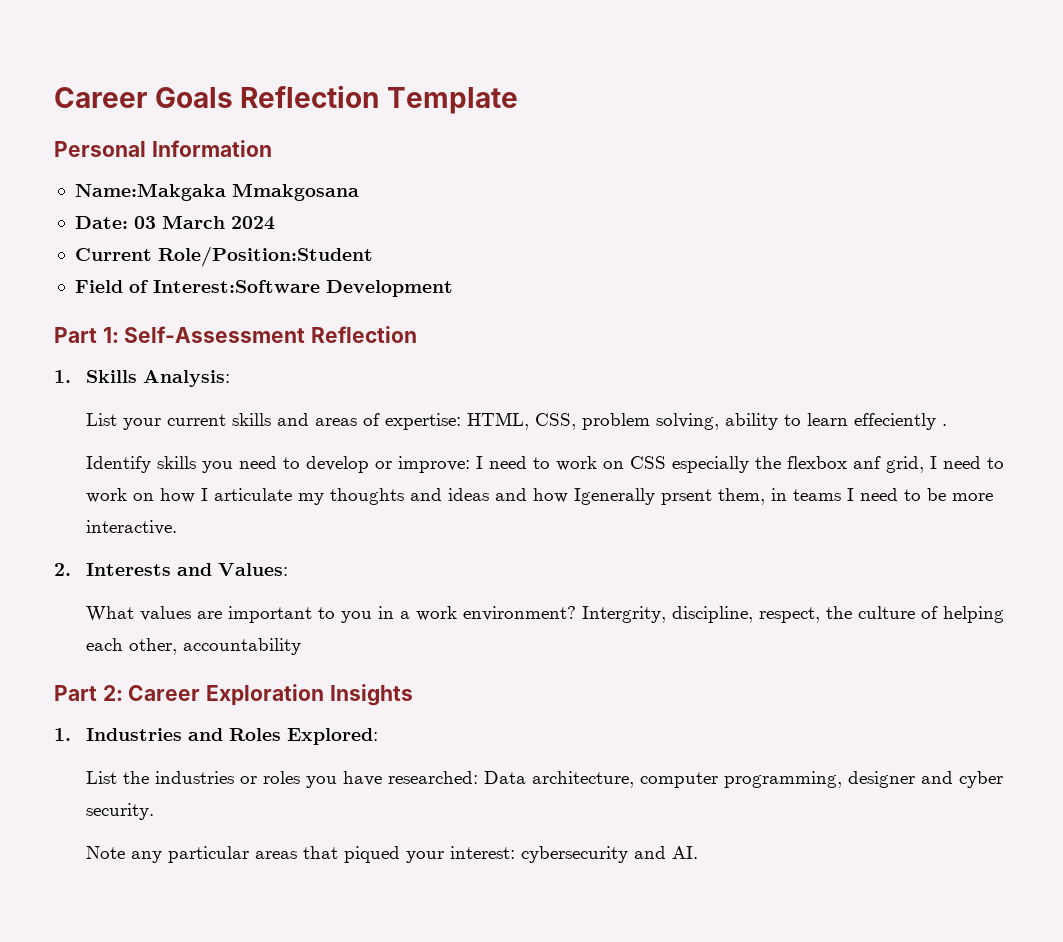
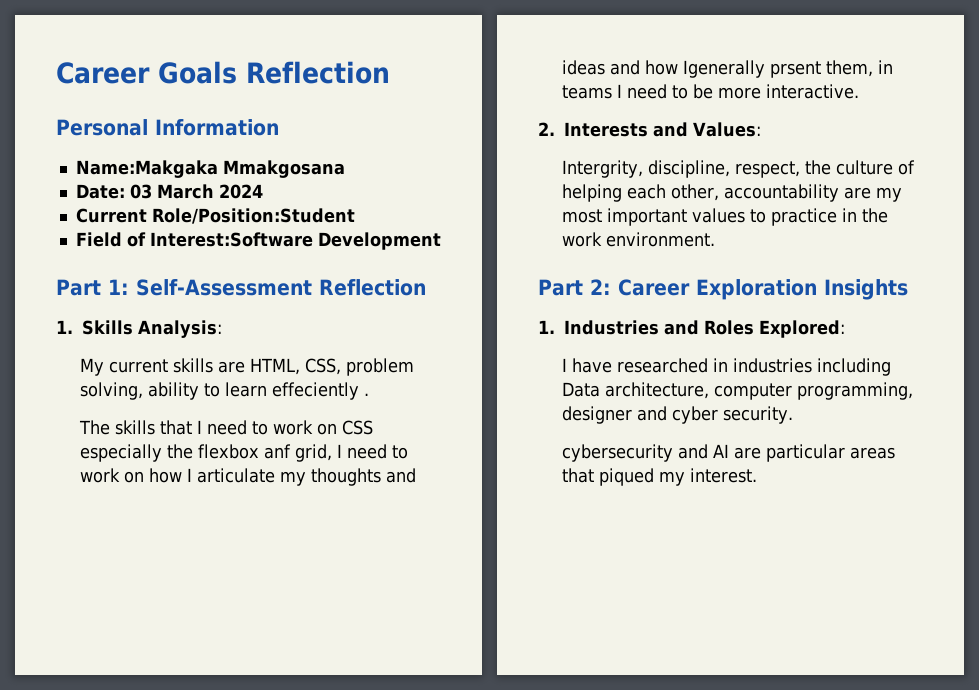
[386,87,518,114] Template -> (390, 72) none
[86,413,462,430] List your current skills and areas of expertise: -> [80,358,246,376] My current skills are
[86,456,471,473] Identify skills you need to develop or improve: -> [79,420,193,435] The skills that
[86,606,577,623] What values are important to you in a work environment? -> (761, 129) none
(302, 646) none -> [844,187,903,202] [562,208,889,226] [562,232,716,247] are my most important values to practice in the work environment.
[86,771,479,788] List the industries or roles you have researched: -> [562,358,892,376] I have researched in industries including
[86,846,699,863] Note any particular areas that piqued your interest: cybersecurity and AI. -> [562,444,896,462] [562,468,758,486] cybersecurity and AI are particular areas that piqued my interest.

